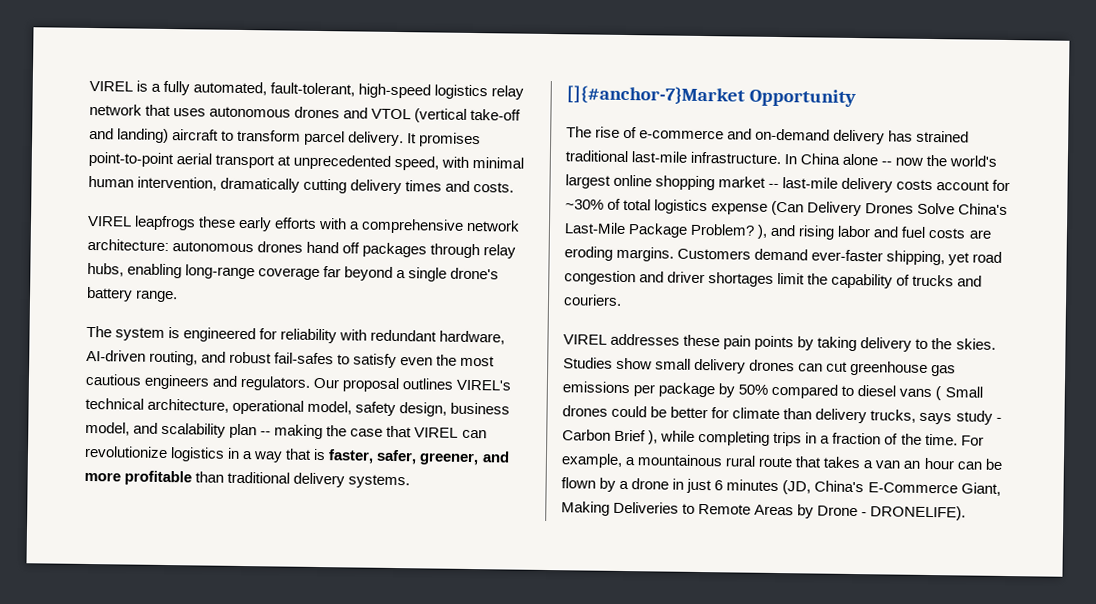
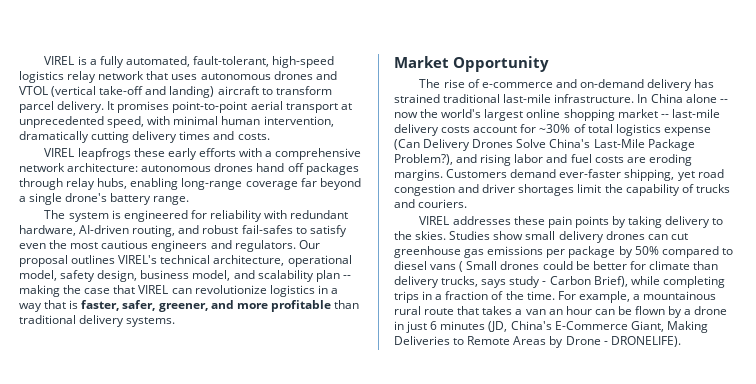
[566,85,745,106] []{#anchor-7}Market -> [394,56,449,68] Market
[690,223,769,239] Problem? ), -> [394,154,453,165] Problem?),
[614,429,659,445] Brief ), -> [593,276,628,287] Brief),

